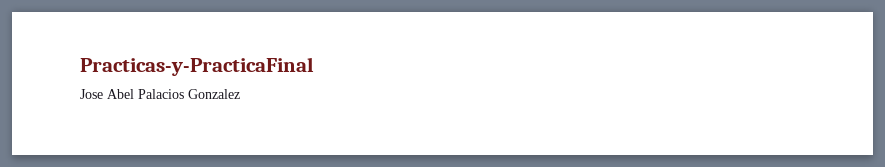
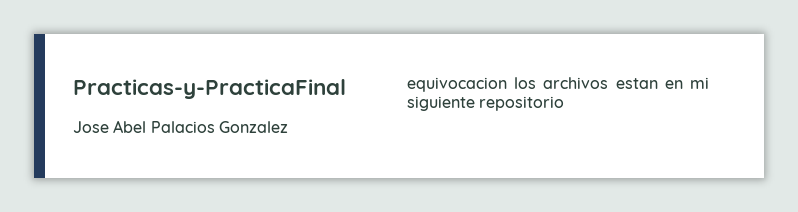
(240, 94) none -> [407,77,709,92] [407,96,565,111] equivocacion los archivos estan en mi siguiente repositorio

